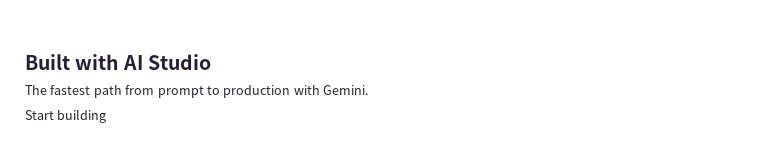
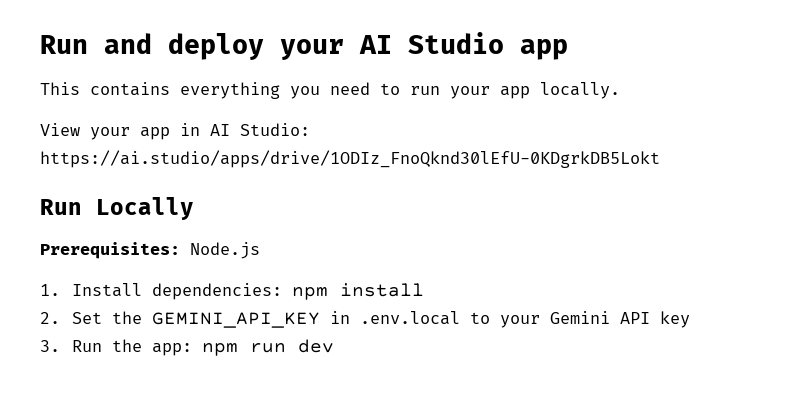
[25,54,211,70] [25,85,368,98] [25,109,107,123] Built with AI Studio // The fastest path from prompt to production with Gemini. // Start building -> [40,32,568,60] [40,82,620,99] [40,123,310,140] [40,150,660,168] [40,197,194,220] [40,242,260,259] [40,283,424,300] [40,311,690,328] [40,339,334,356] Run and deploy your AI Studio app // This contains everything you need to run your app locally. // View your app in AI Studio: https://ai.studio/apps/drive/1ODIz_FnoQknd30lEfU-0KDgrkDB5Lokt // Run Locally // Prerequisites: Node.js // 1. Install dependencies: npm install // 2. Set the GEMINI_API_KEY in .env.local to your Gemini API key // 3. Run the app: npm run dev

